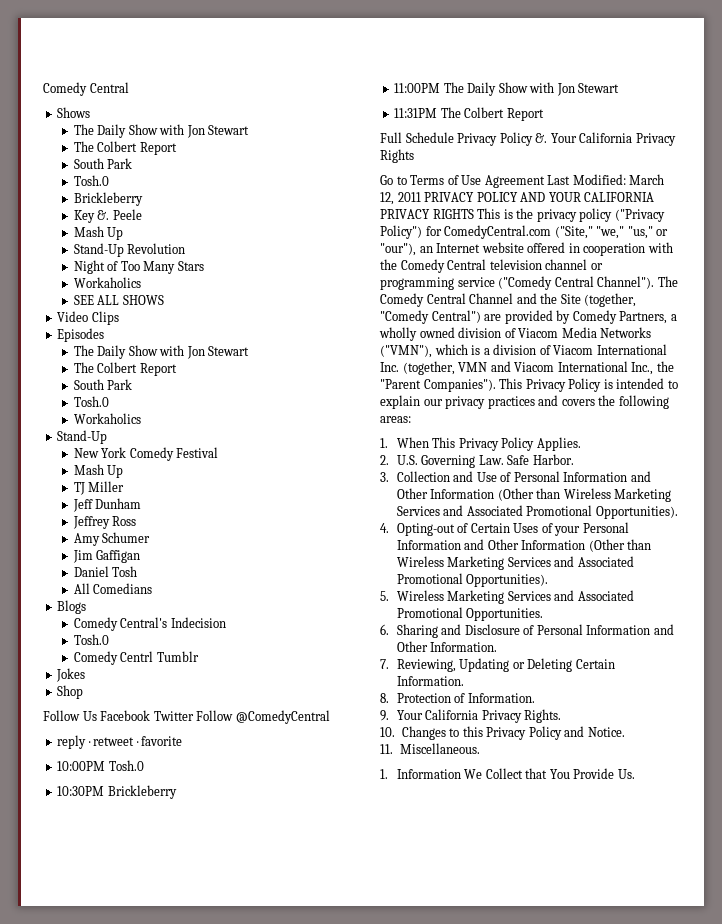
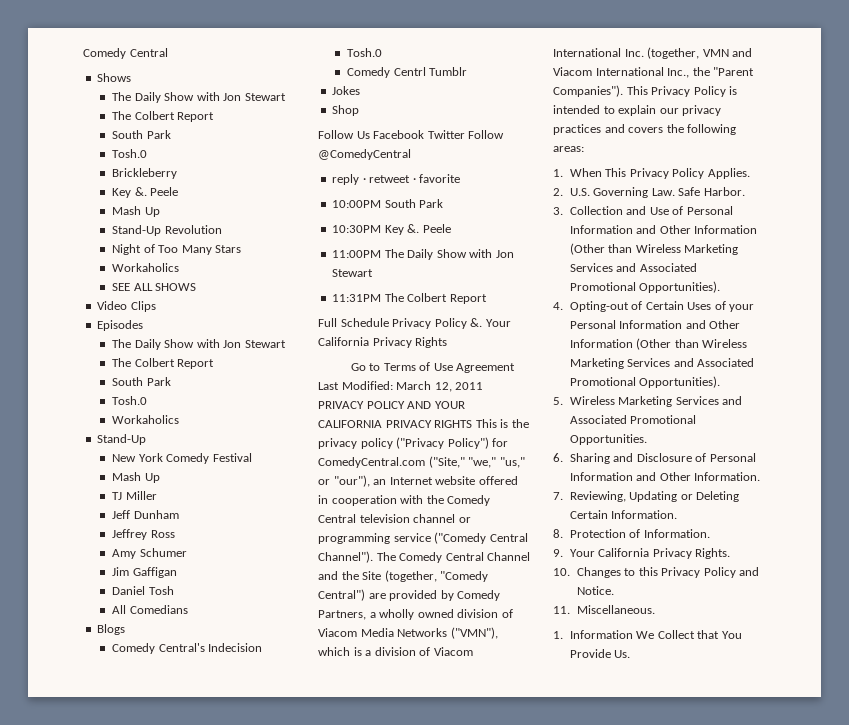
[108,760,144,771] Tosh.0 -> [384,199,444,208] South Park
[107,785,177,799] Brickleberry -> [384,224,451,235] Key &. Peele

